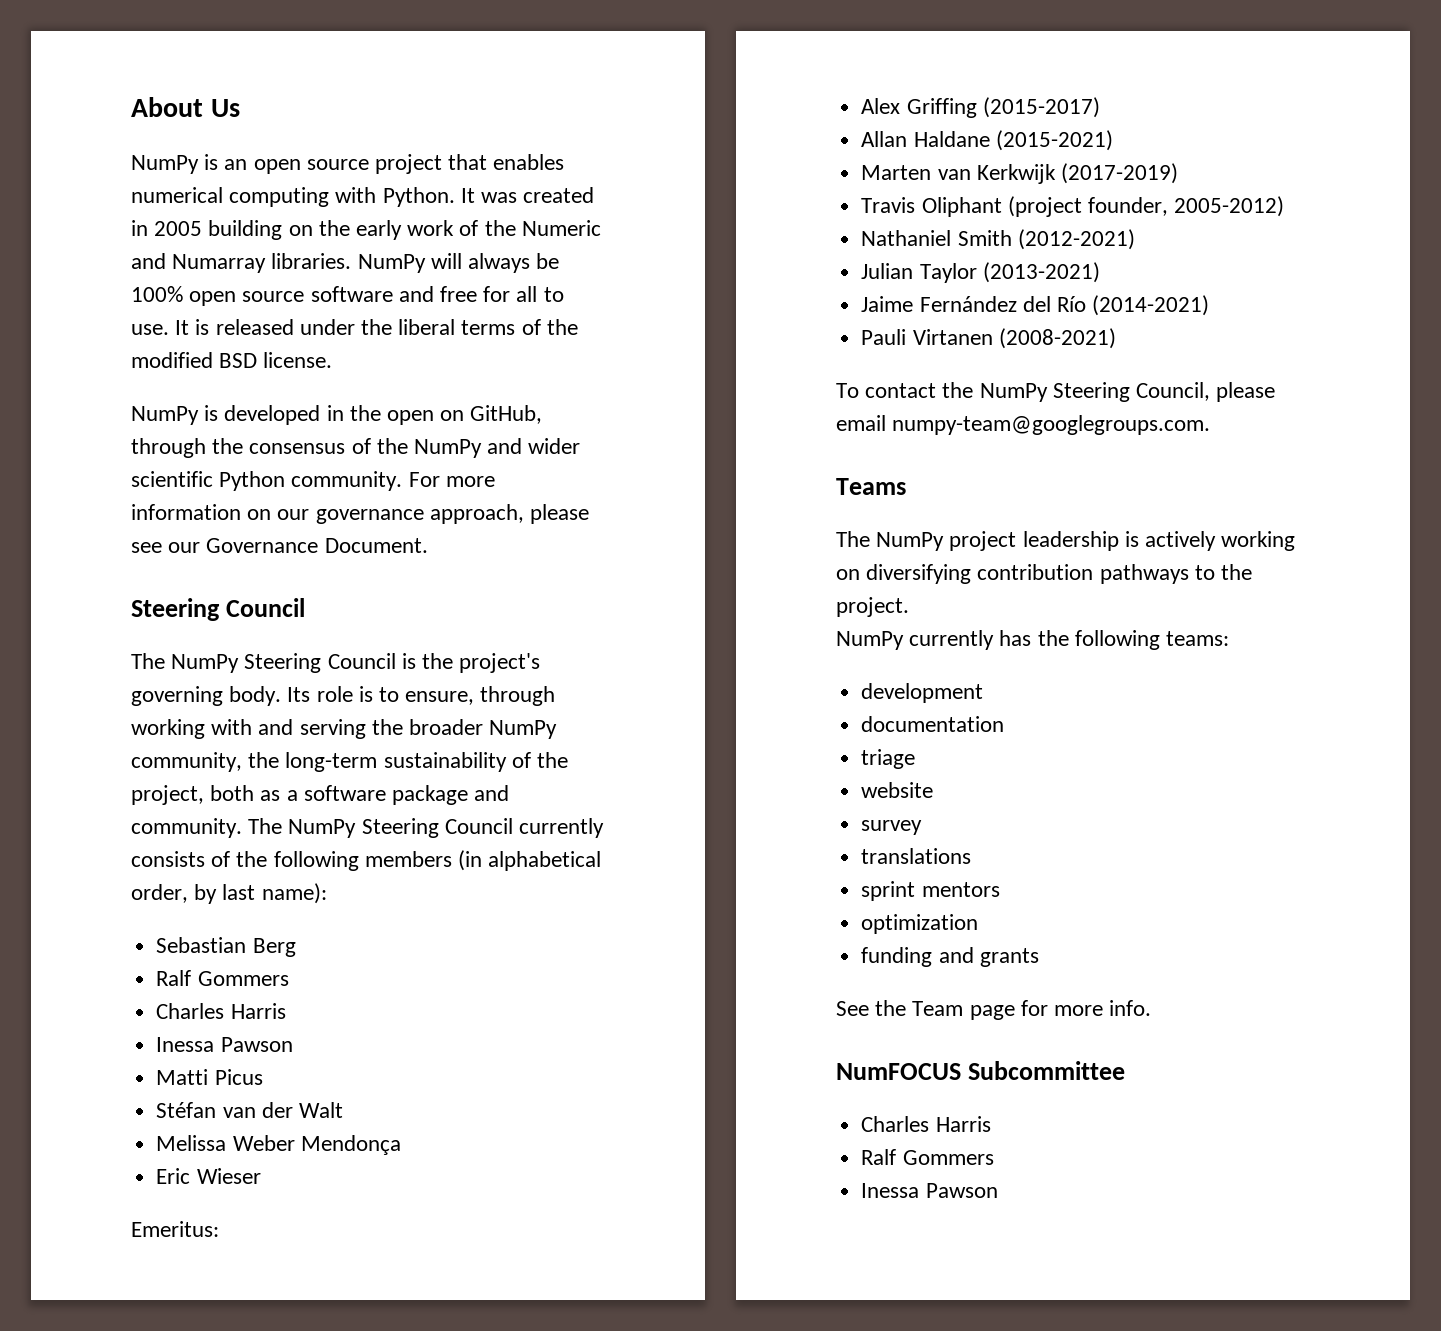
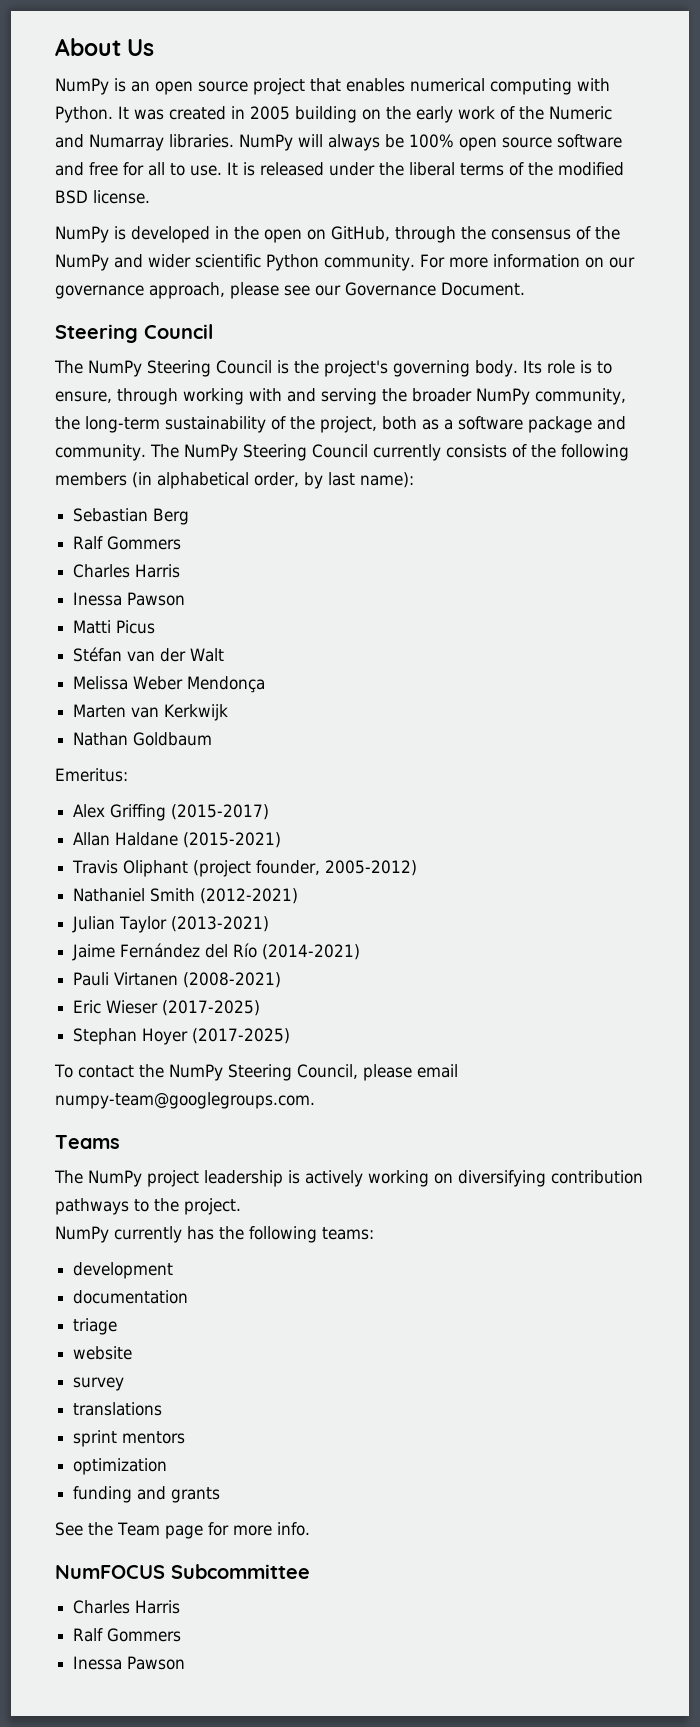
[156,1168,261,1184] Eric Wieser -> [73,704,229,721] [73,732,213,746] Marten van Kerkwijk // Nathan Goldbaum
[861,163,1178,184] // Marten van Kerkwijk (2017-2019) -> (282, 840) none
(1116, 338) none -> [73,1000,261,1016] [73,1028,291,1045] // Eric Wieser (2017-2025) // Stephan Hoyer (2017-2025)

